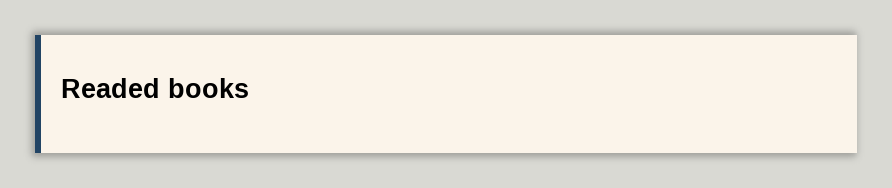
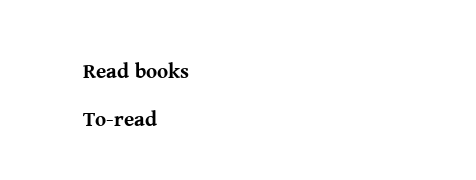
[61,78,160,98] Readed -> [83,62,129,78] Read
(249, 88) none -> [83,110,157,126] // To-read

